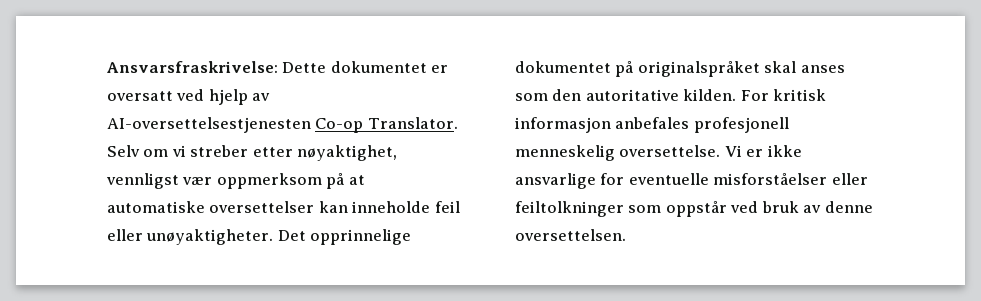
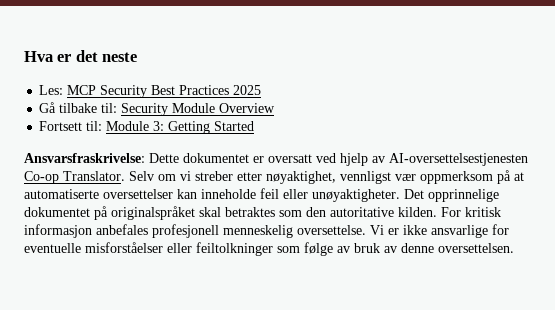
(107, 67) none -> [24,50,138,62] [39,85,262,98] [39,102,276,116] [39,121,255,134] Hva er det neste // Les: MCP Security Best Practices 2025 // Gå tilbake til: Security Module Overview // Fortsett til: Module 3: Getting Started //
[107,201,205,213] automatiske -> [24,189,99,199] automatiserte
[800,65,845,73] anses -> [225,207,275,217] betraktes
[665,201,759,217] oppstår ved -> [304,242,350,256] følge av

